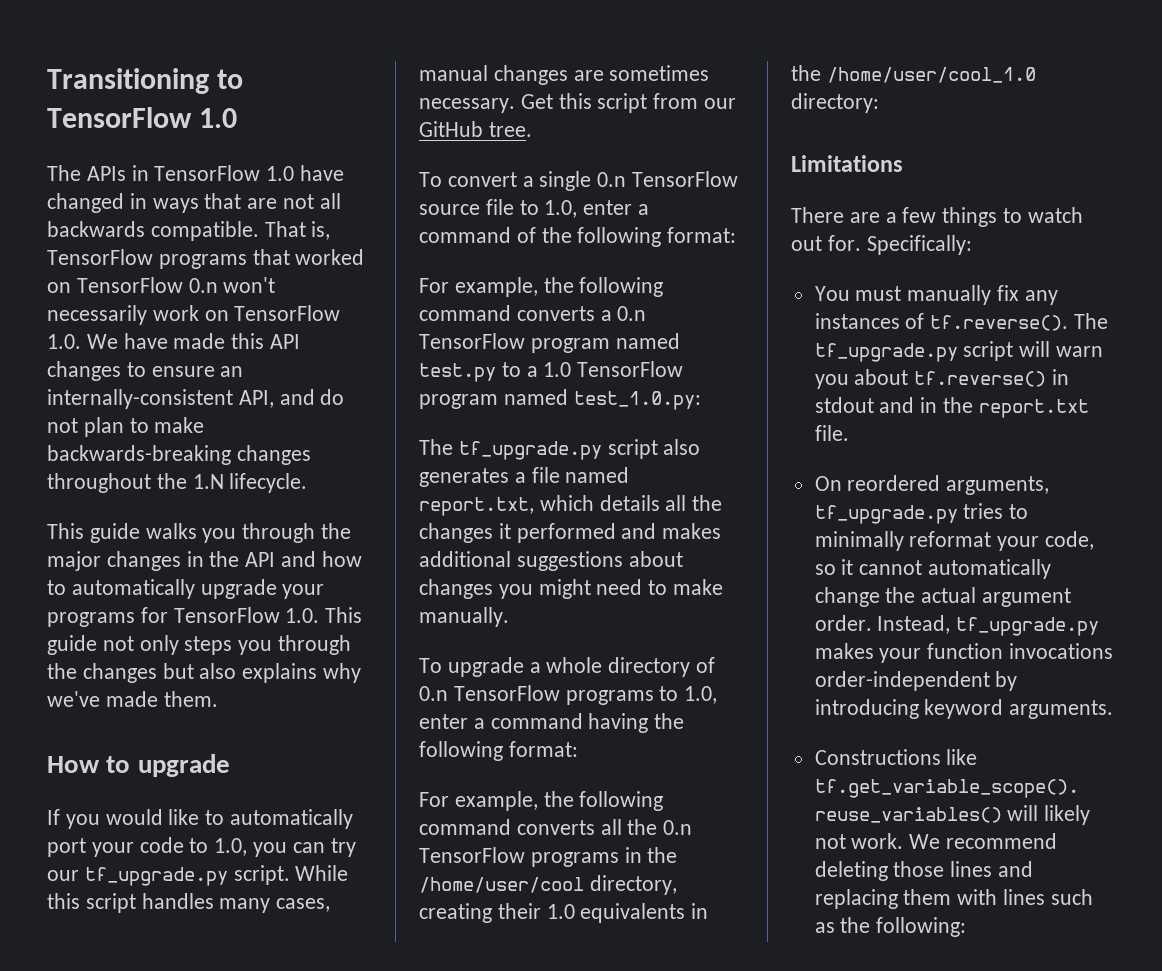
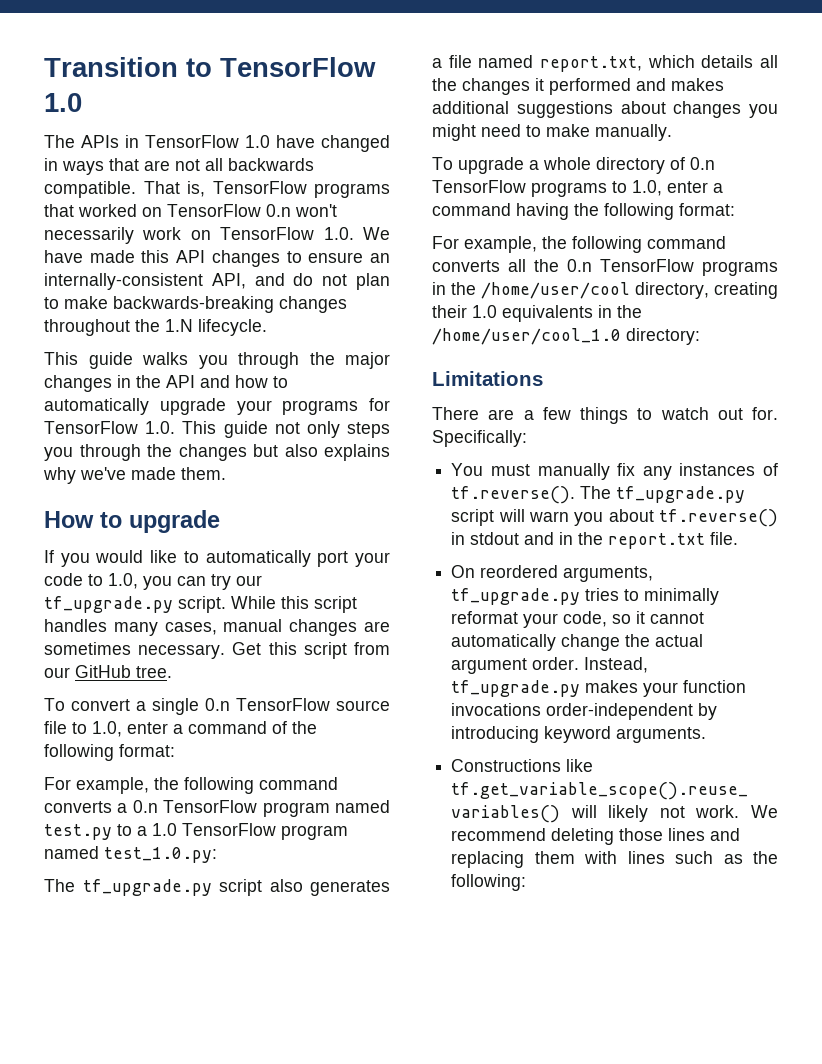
[47,68,209,94] Transitioning -> [44,57,178,77] Transition

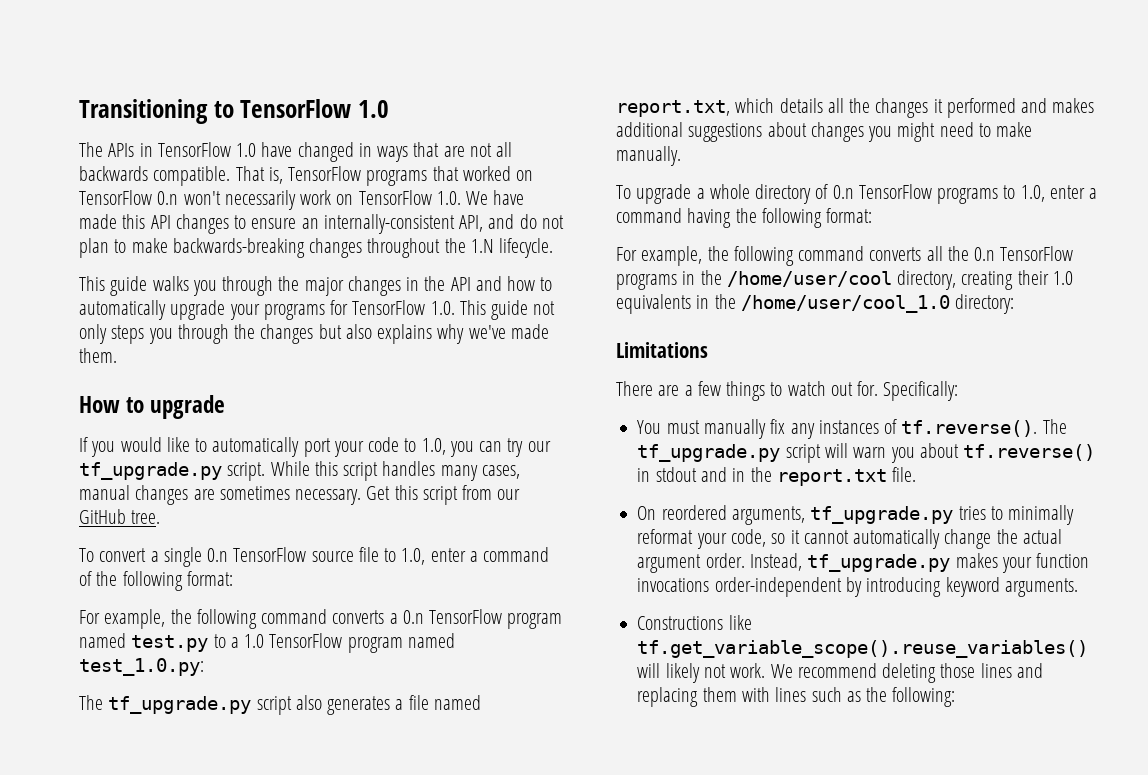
[44,57,178,77] Transition -> [79,99,208,124] Transitioning

